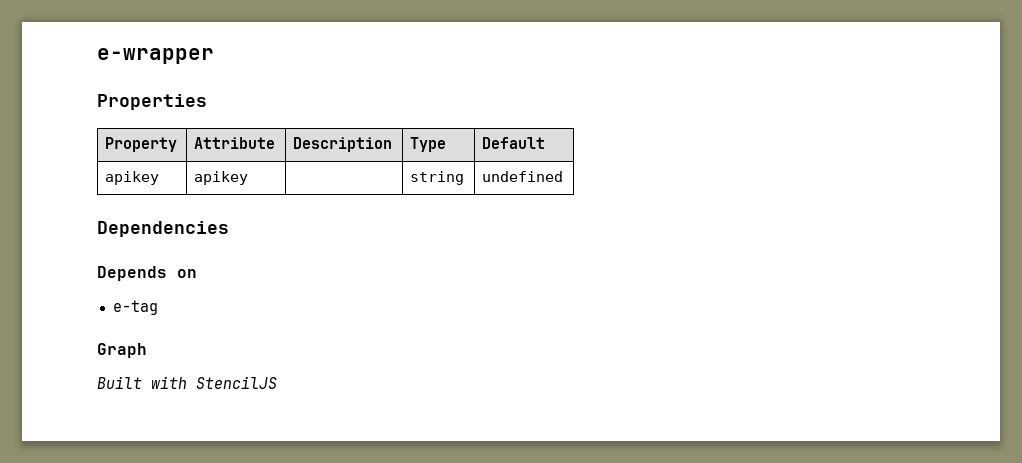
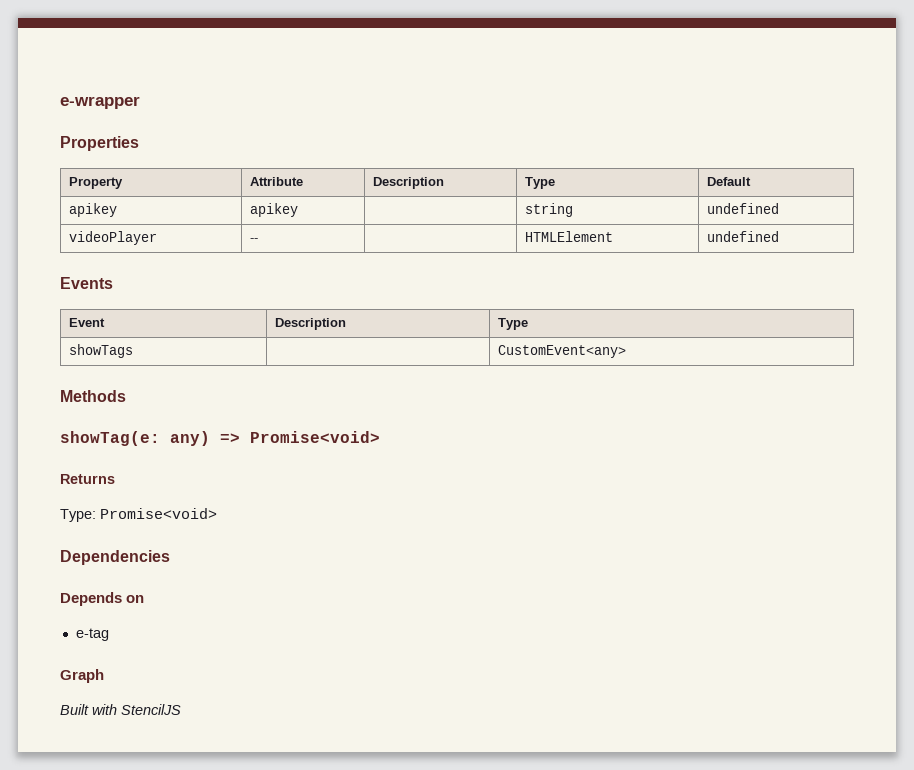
(564, 176) none -> [69,231,158,245] [250,238,259,242] [525,231,614,242] [707,231,780,242] [60,277,113,289] [69,318,106,327] [275,318,347,330] [498,318,529,330] [69,344,134,358] [498,345,627,358] [60,390,126,402] [60,431,380,446] [60,474,115,484] [60,508,217,522] // videoPlayer | -- | | HTMLElement | undefined // Events // Event | Description | Type // showTags | | CustomEvent<any> // Methods // showTag(e: any) => Promise<void> // Returns // Type: Promise<void>

